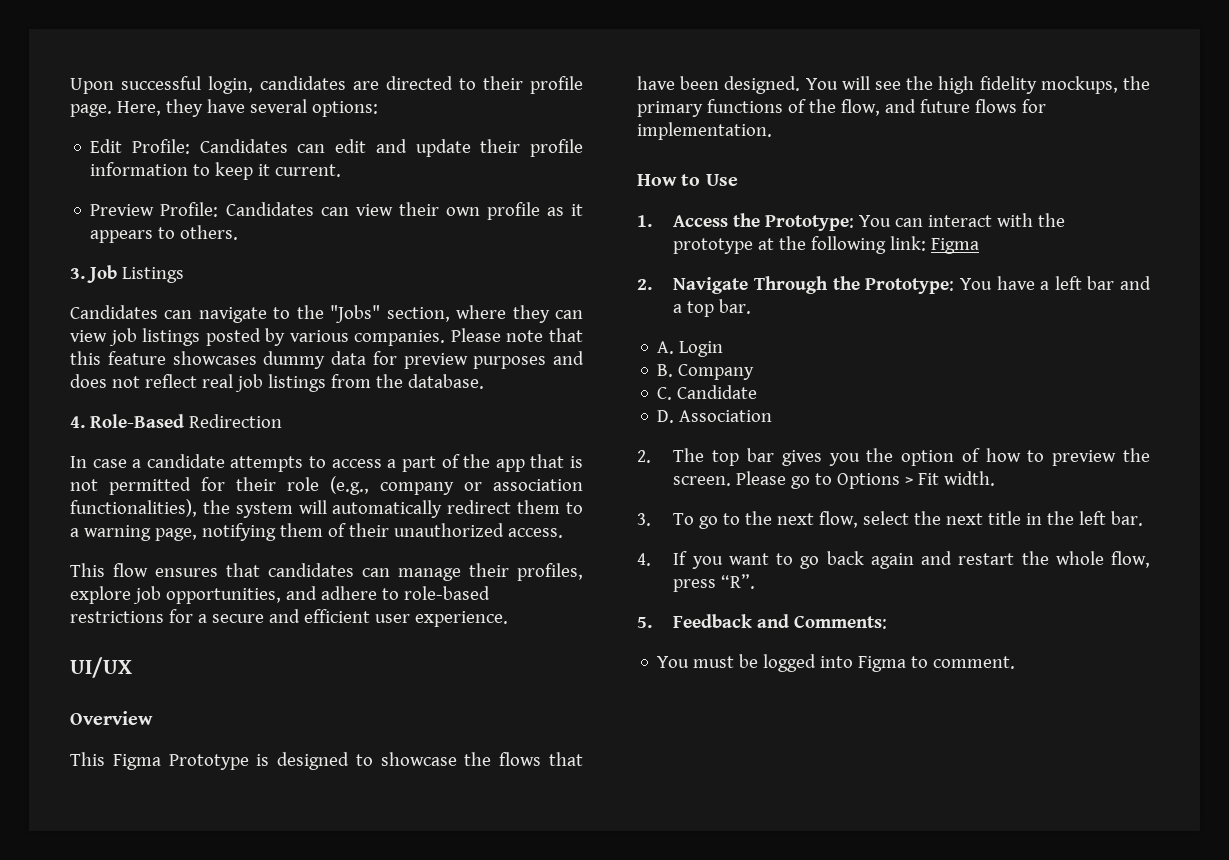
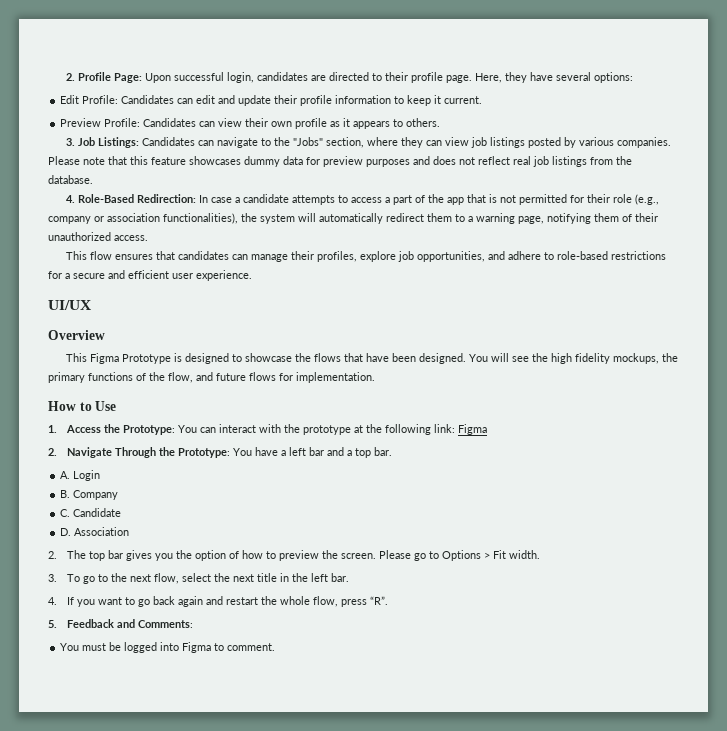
(70, 86) none -> [66,72,143,83] 2. Profile Page:
[121,267,184,283] Listings // -> [98,137,140,148] Listings:
[188,414,282,428] Redirection // -> [137,194,197,203] Redirection:

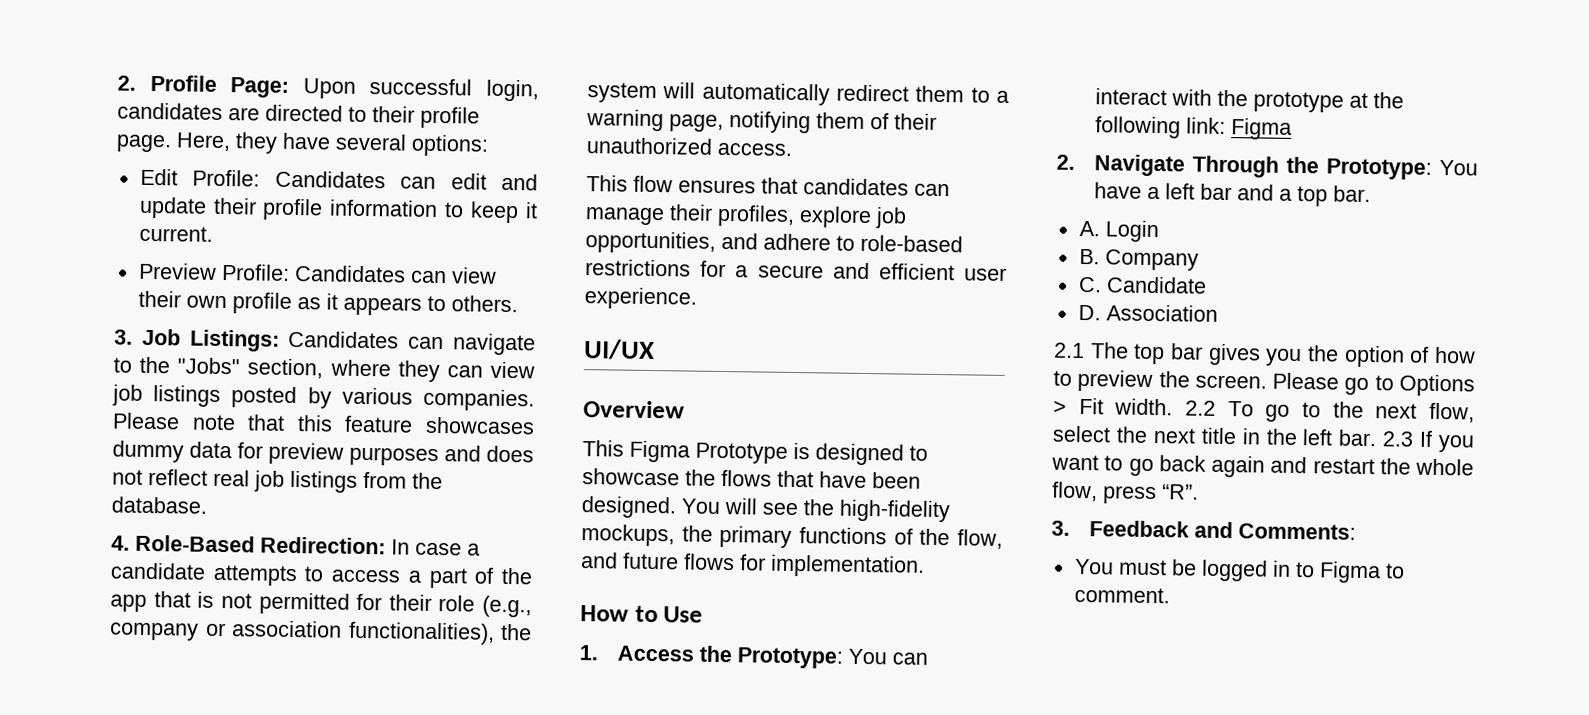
[551,353,611,364] high fidelity -> [839,499,951,523] high-fidelity
[48,551,57,559] 2. -> [1054,342,1085,359] 2.1
[48,574,57,582] // 3. -> [1185,400,1216,416] 2.2
[48,597,57,605] // 4. -> [1382,431,1415,447] 2.3
[48,620,57,628] 5. -> [1051,520,1070,536] 3.
[160,642,180,651] into -> [1271,560,1315,578] in to

